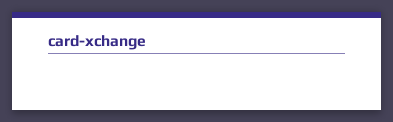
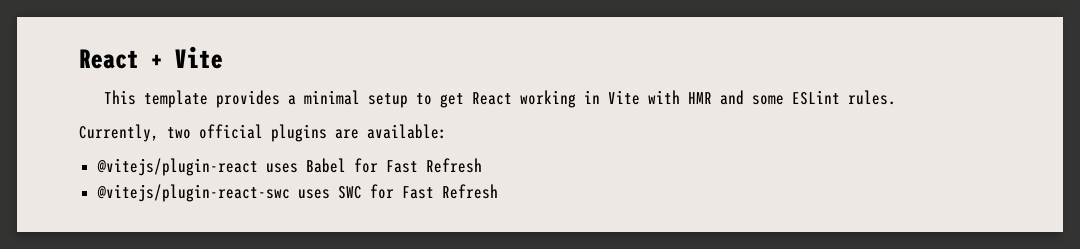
[48,35,146,50] card-xchange -> [79,46,223,69] [103,90,896,108] [79,124,447,142] [96,158,482,176] [96,184,498,202] React + Vite // This template provides a minimal setup to get React working in Vite with HMR and some ESLint rules. // Currently, two official plugins are available: // @vitejs/plugin-react uses Babel for Fast Refresh // @vitejs/plugin-react-swc uses SWC for Fast Refresh

